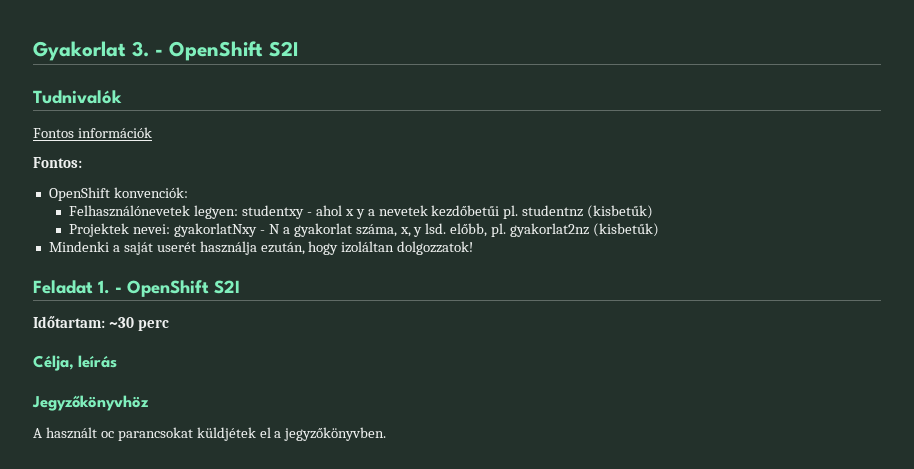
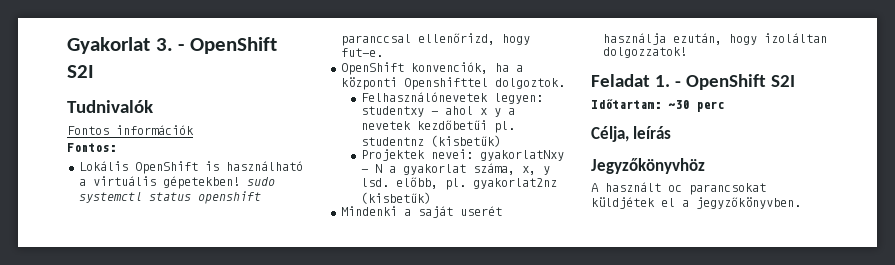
[48,187,188,201] OpenShift konvenciók: -> [78,161,303,174] [78,176,275,189] [78,191,261,204] [340,33,530,46] [340,48,383,57] [340,62,523,75] [340,77,565,90] Lokális OpenShift is használható a virtuális gépetekben! sudo systemctl status openshift paranccsal ellenőrizd, hogy fut-e. // OpenShift konvenciók, ha a központi Openshifttel dolgoztok.

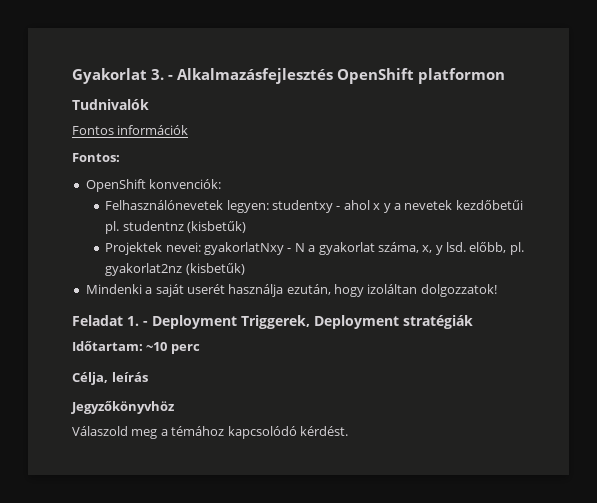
[190,37,278,54] [67,65,94,78] OpenShift S2I -> [177,68,505,84] Alkalmazásfejlesztés OpenShift platformon
[78,161,303,174] [78,176,275,189] [78,191,261,204] [340,33,530,46] [340,48,383,57] [340,62,523,75] [340,77,565,90] Lokális OpenShift is használható a virtuális gépetekben! sudo systemctl status openshift paranccsal ellenőrizd, hogy fut-e. // OpenShift konvenciók, ha a központi Openshifttel dolgoztok. -> [85,179,222,192] OpenShift konvenciók:
[685,74,795,90] OpenShift S2I -> [152,315,473,329] Deployment Triggerek, Deployment stratégiák
[668,100,689,109] ~30 -> [146,342,168,351] ~10
[591,182,766,195] [591,197,801,209] A használt oc parancsokat küldjétek el a jegyzőkönyvben. -> [72,426,348,439] Válaszold meg a témához kapcsolódó kérdést.

